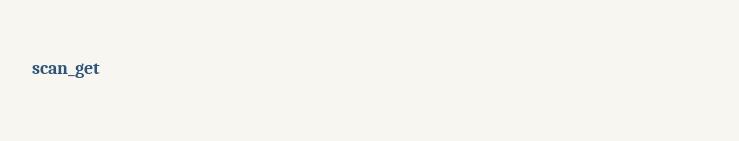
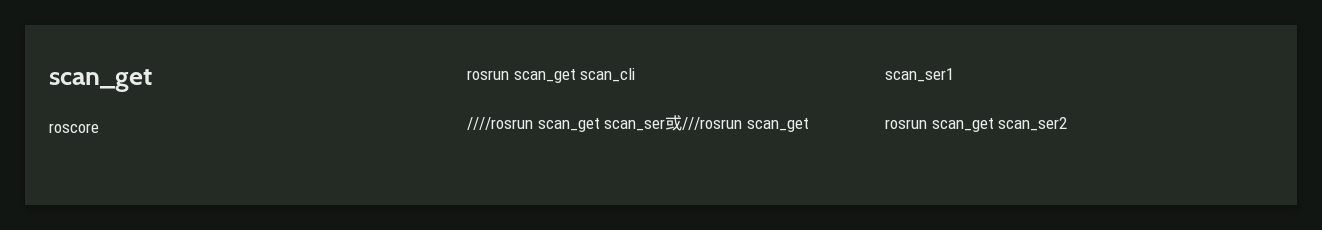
[32,63,100,78] scan_get -> [49,69,152,92] [49,123,99,133] [467,68,636,83] [467,115,809,132] [885,68,954,82] [885,117,1068,132] scan_get // roscore // rosrun scan_get scan_cli // ////rosrun scan_get scan_ser或///rosrun scan_get scan_ser1 // rosrun scan_get scan_ser2

